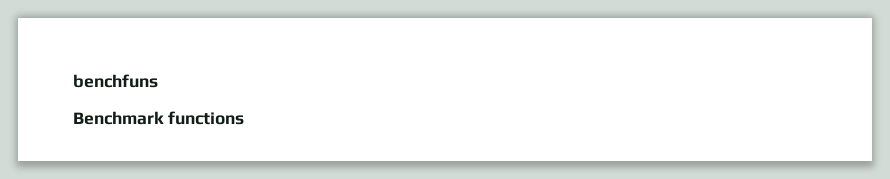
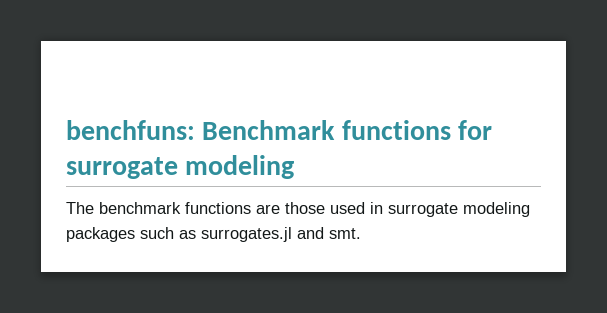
[73,74,158,88] benchfuns // -> [66,120,195,140] benchfuns:
(244, 118) none -> [458,120,493,140] [66,155,295,179] [66,202,530,217] [66,227,361,242] for surrogate modeling // The benchmark functions are those used in surrogate modeling packages such as surrogates.jl and smt.

